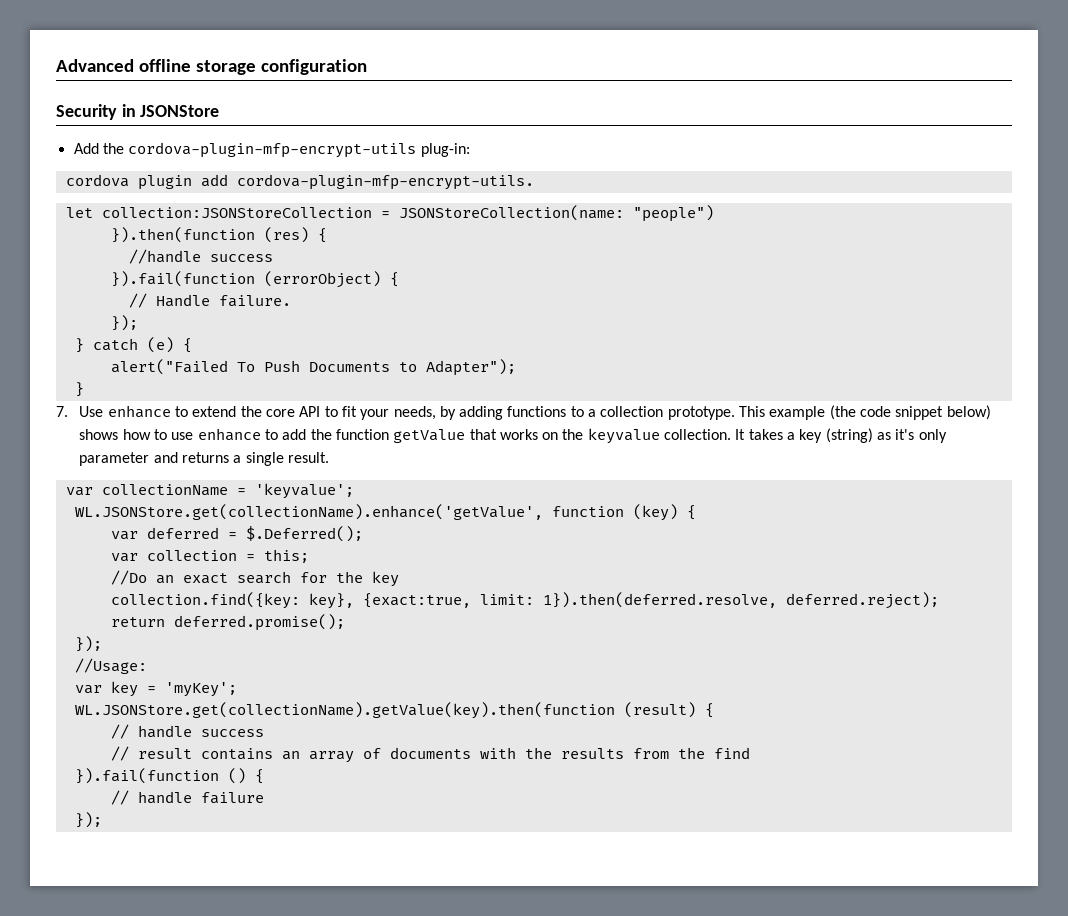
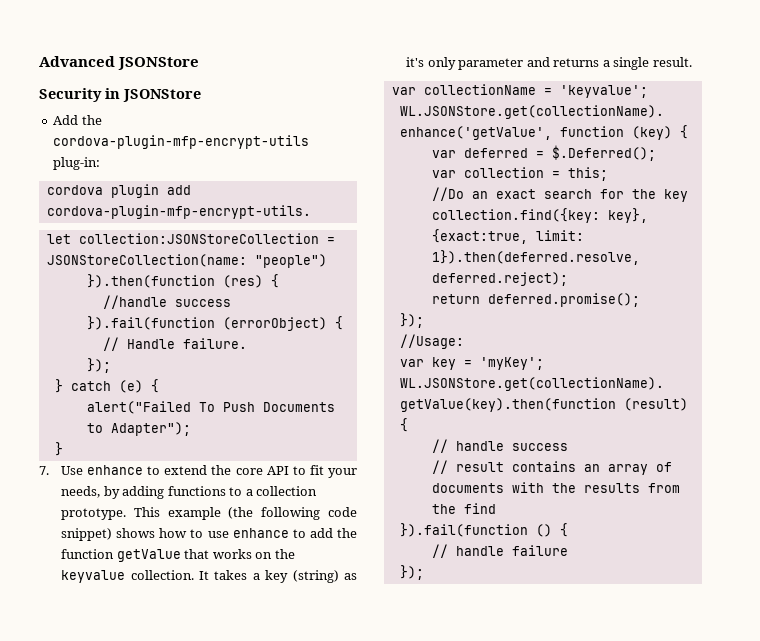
[138,59,367,75] offline storage configuration -> [118,57,200,70] JSONStore
[860,405,991,420] code snippet below) -> [261,507,357,520] [61,528,113,541] following code snippet)

